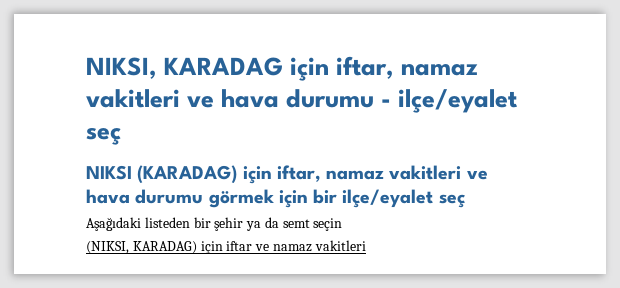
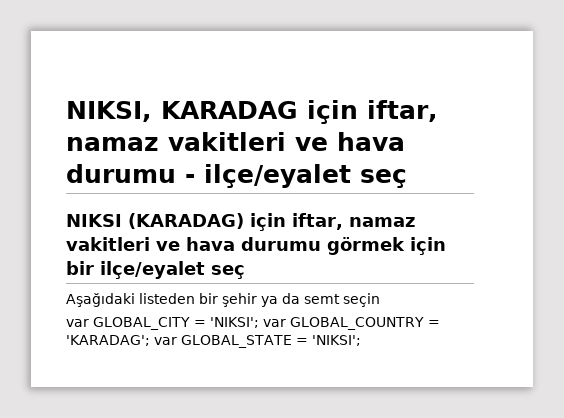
[86,240,366,254] (NIKSI, KARADAG) için iftar ve namaz vakitleri -> [66,317,440,330] [66,335,361,348] var GLOBAL_CITY = 'NIKSI'; var GLOBAL_COUNTRY = 'KARADAG'; var GLOBAL_STATE = 'NIKSI';

